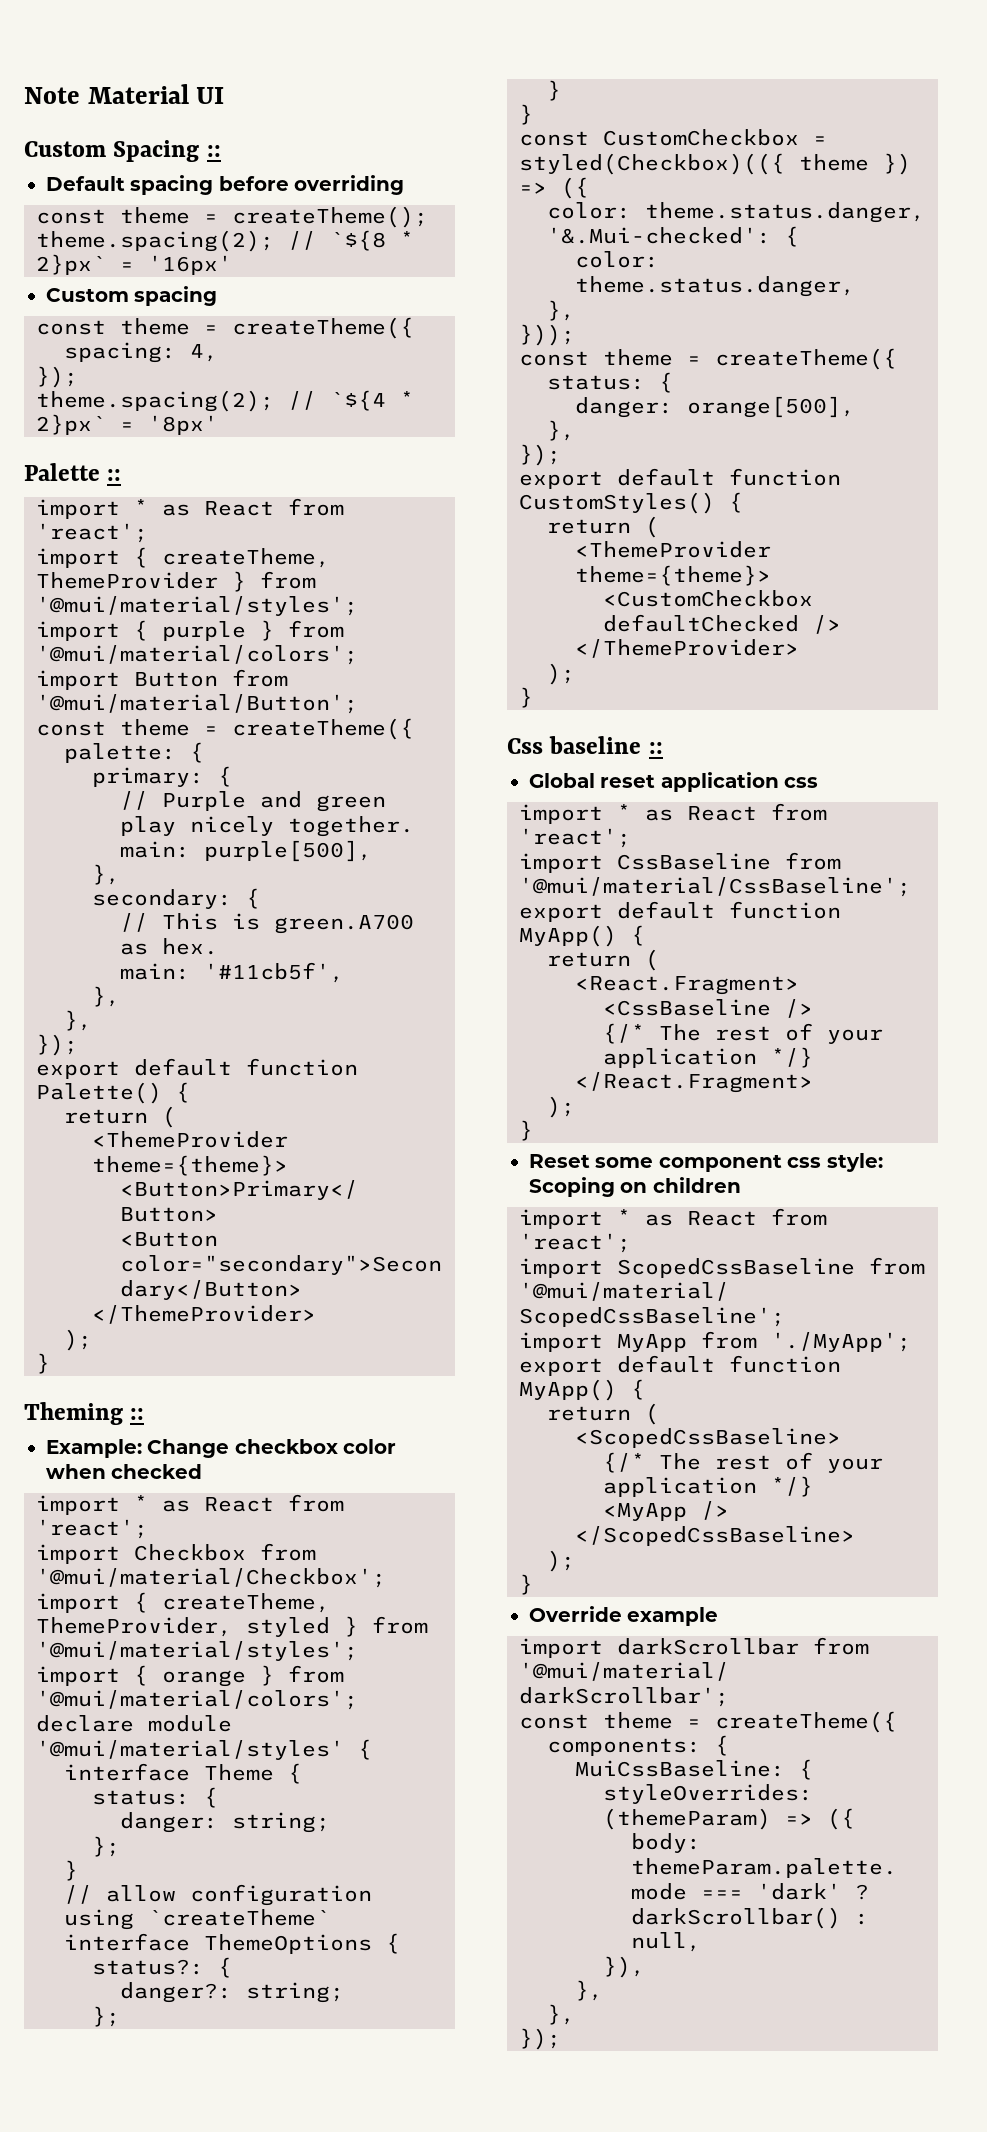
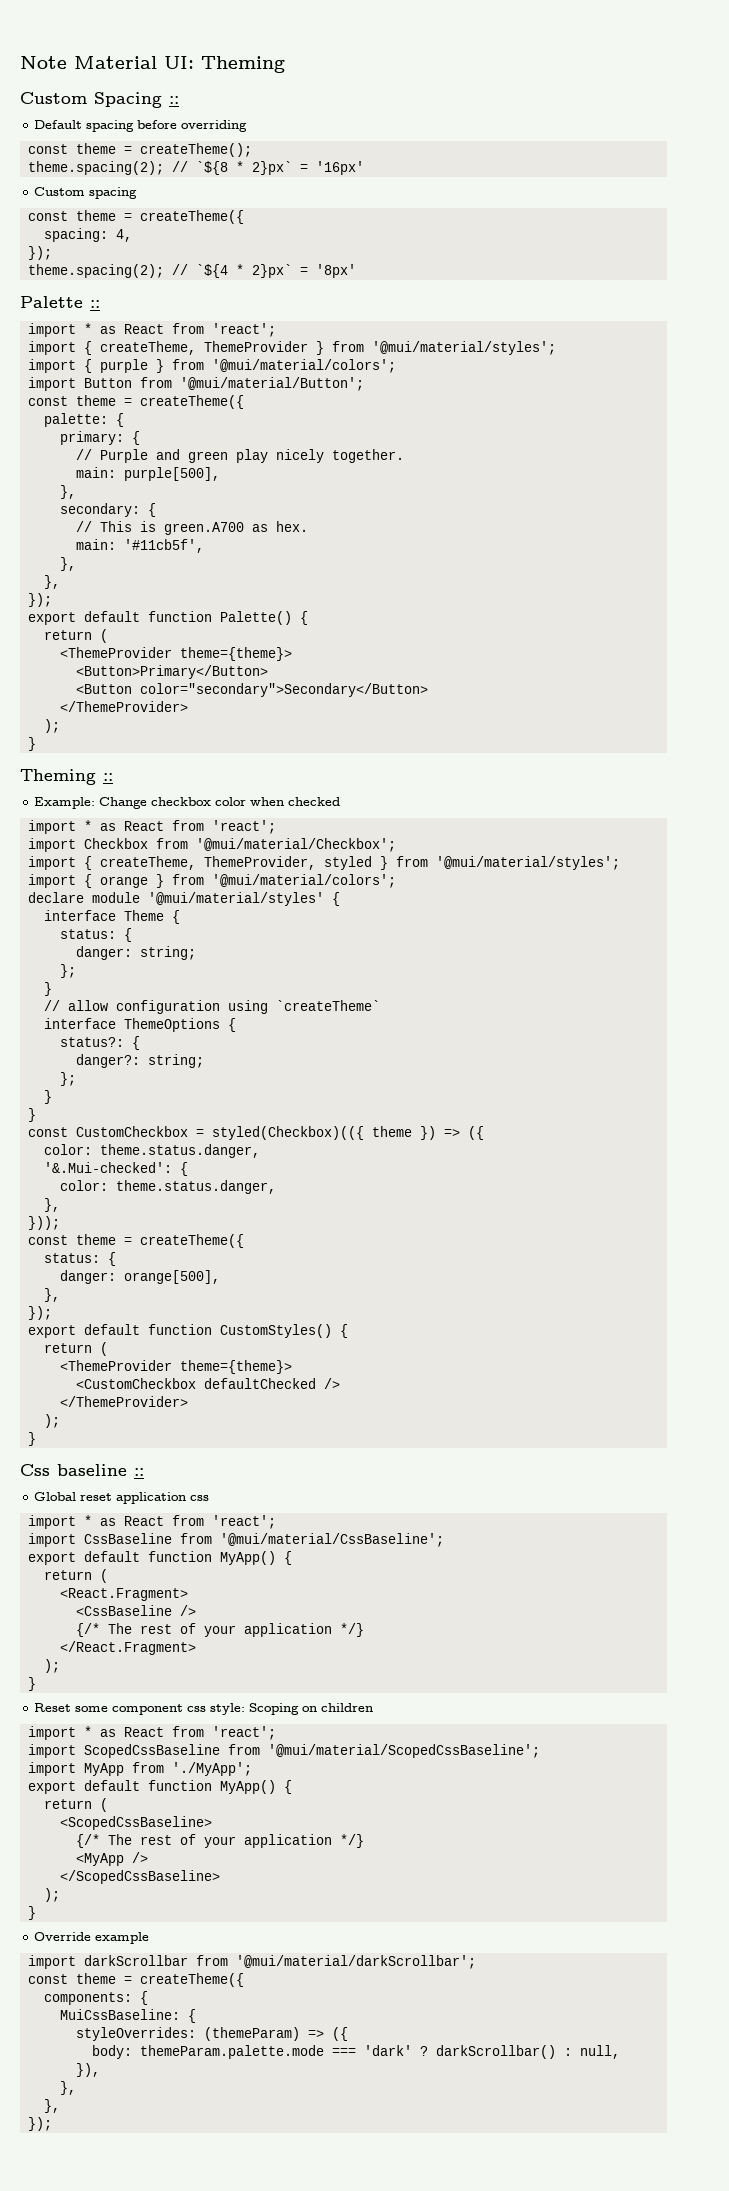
[196,87,225,104] UI -> [164,56,285,73] UI: Theming

